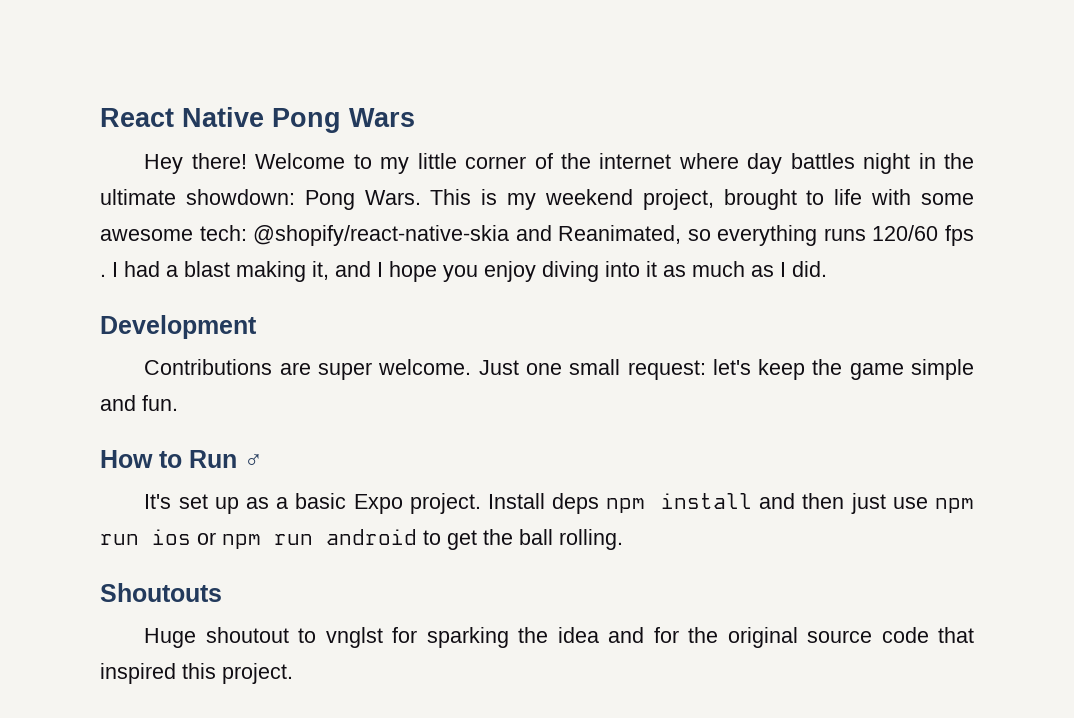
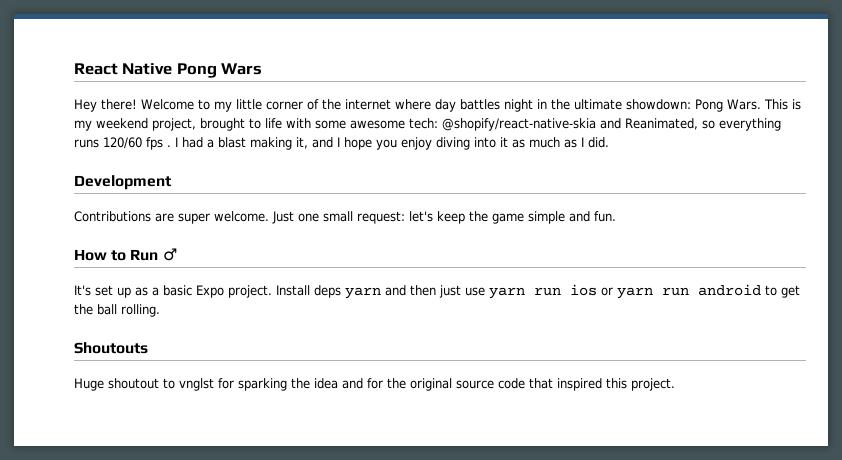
[606,493,753,513] npm install -> [345,287,381,299] yarn
[934,498,974,513] npm -> [489,287,525,299] yarn
[222,534,261,549] npm -> [617,287,653,299] yarn

